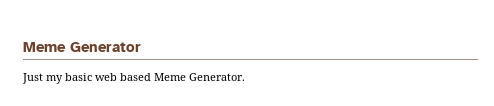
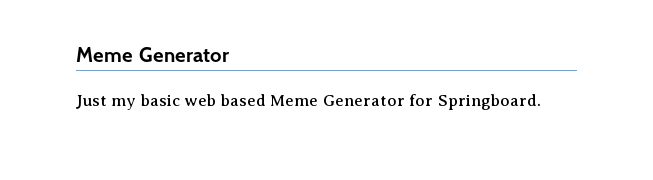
[189,73,245,81] Generator. -> [322,94,541,110] Generator for Springboard.

